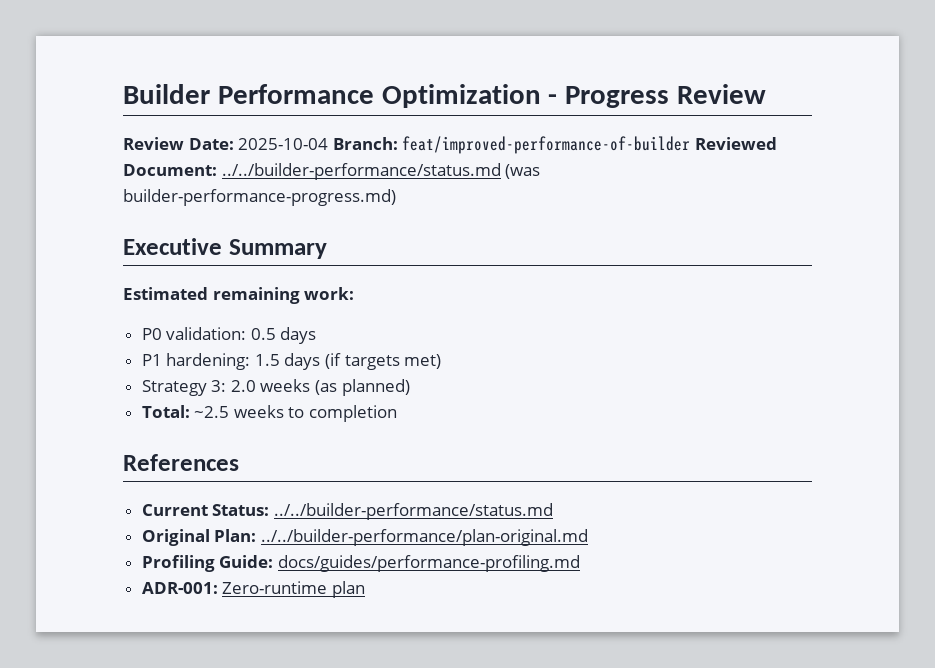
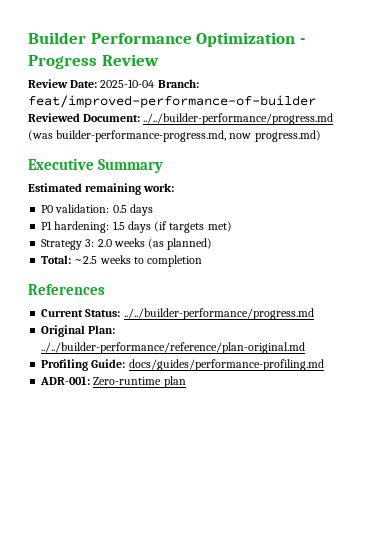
[221,163,541,180] [123,189,396,206] ../../builder-performance/status.md (was builder-performance-progress.md) -> [143,113,334,125] [28,130,321,142] ../../builder-performance/progress.md (was builder-performance-progress.md, now progress.md)
[273,503,553,520] ../../builder-performance/status.md -> [123,308,314,320] ../../builder-performance/progress.md
[260,529,588,546] ../../builder-performance/plan-original.md -> [41,342,306,354] ../../builder-performance/reference/plan-original.md

